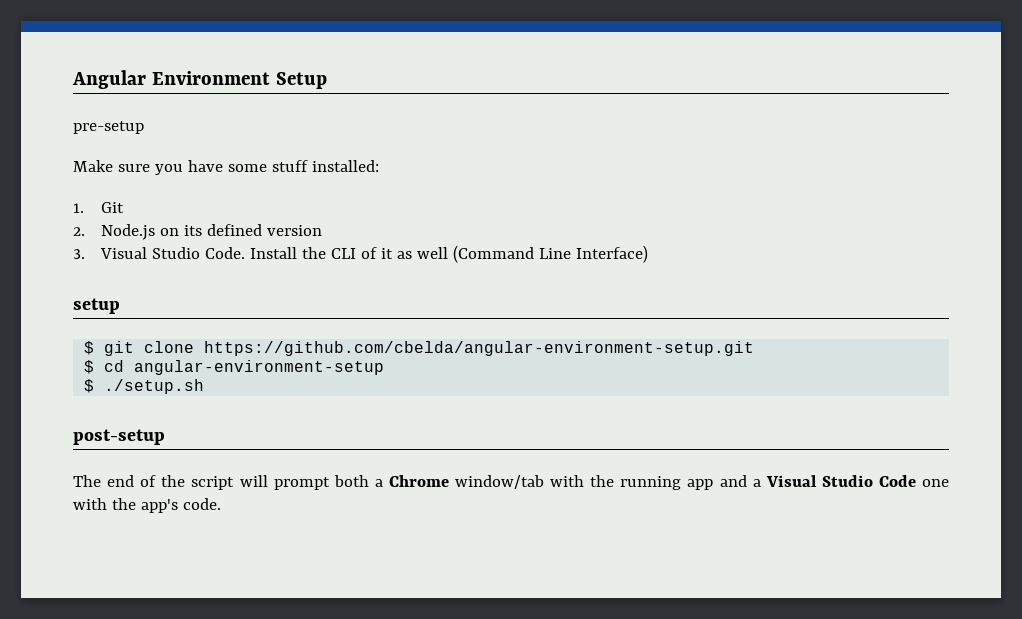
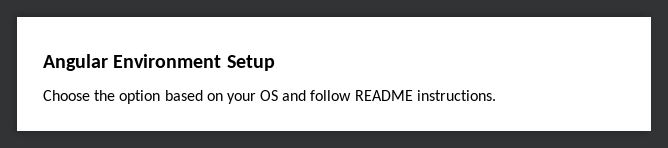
[73,121,144,134] [73,160,379,175] [73,202,124,213] [73,224,322,240] [73,245,648,263] [73,298,120,314] [84,341,755,356] [84,360,385,375] [84,379,205,394] [73,429,165,445] [73,475,950,490] [73,498,221,513] pre-setup // Make sure you have some stuff installed: // 1. Git // 2. Node.js on its defined version // 3. Visual Studio Code. Install the CLI of it as well (Command Line Interface) // setup // $ git clone https://github.com/cbelda/angular-environment-setup.git // $ cd angular-environment-setup // $ ./setup.sh // post-setup // The end of the script will prompt both a Chrome window/tab with the running app and a Visual Studio Code one with the app's code. -> [43,90,496,104] Choose the option based on your OS and follow README instructions.

